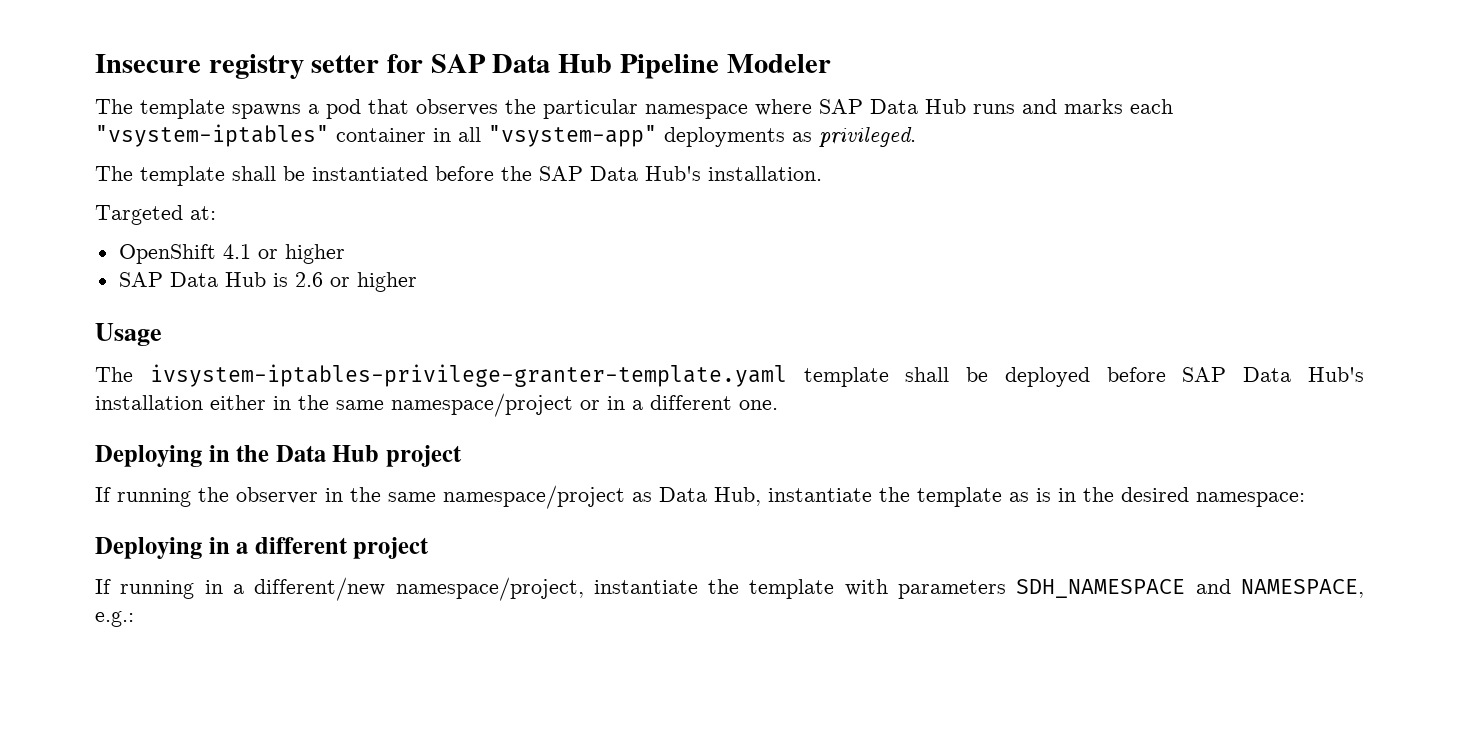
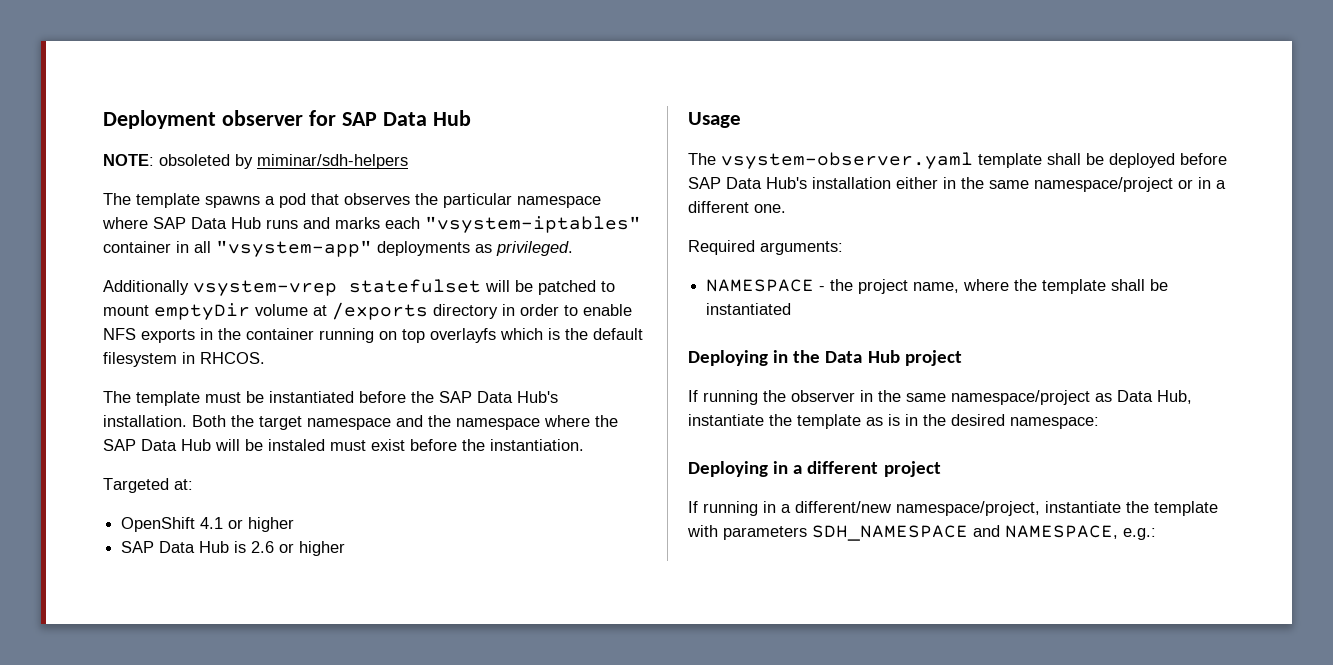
[95,54,380,79] Insecure registry setter -> [103,110,303,129] Deployment observer
[619,54,831,79] Pipeline Modeler -> [103,154,408,169] // NOTE: obsoleted by miminar/sdh-helpers
[95,166,276,186] // The template shall -> [103,279,615,296] [103,302,632,320] [103,328,643,343] [103,352,265,367] [103,391,241,406] // Additionally vsystem-vrep statefulset will be patched to mount emptyDir volume at /exports directory in order to enable NFS exports in the container running on top overlayfs which is the default filesystem in RHCOS. // The template must
(822, 173) none -> [192,415,618,430] [103,439,584,451] Both the target namespace and the namespace where the SAP Data Hub will be instaled must exist before the instantiation.
[149,364,787,387] ivsystem-iptables-privilege-granter-template.yaml -> [721,152,973,169] vsystem-observer.yaml
(778, 405) none -> [688,240,843,255] [706,279,1169,294] [706,303,792,315] // Required arguments: // NAMESPACE - the project name, where the template shall be instantiated

